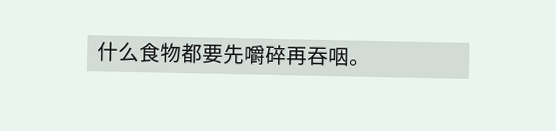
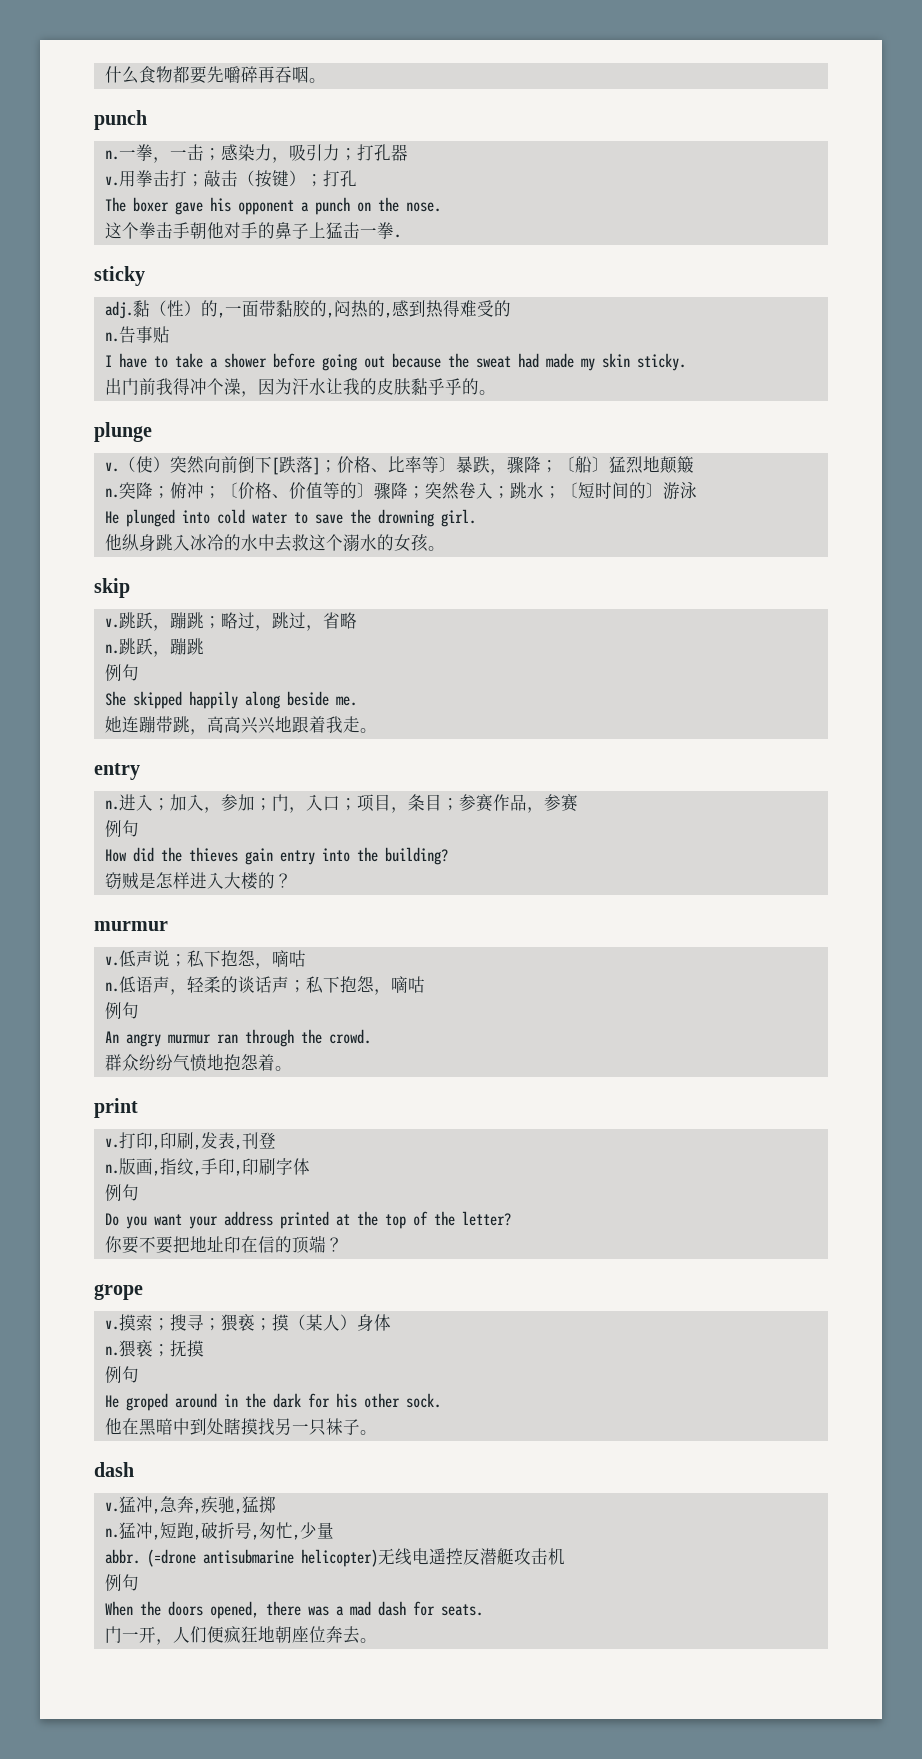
(372, 62) none -> [94,110,147,130] [104,144,408,163] [104,170,357,188] [104,197,441,215] [104,222,401,239] [94,266,145,286] [104,300,511,319] [104,326,170,343] [104,353,686,371] [104,378,496,397] [94,422,152,442] [104,456,694,475] [104,482,697,500] [104,509,476,527] [104,534,445,552] [94,578,130,598] [104,612,357,631] [104,638,204,657] [104,664,139,681] [104,691,357,709] [104,716,377,735] [94,763,140,780] [104,794,578,813] [104,820,139,837] [104,847,448,865] [104,872,292,890] [94,921,168,931] [104,950,306,969] [104,976,425,995] [104,1002,139,1019] [104,1029,371,1047] [104,1054,292,1072] [94,1098,138,1118] [104,1132,276,1150] [104,1158,310,1176] [104,1184,139,1201] [104,1211,511,1229] [104,1235,343,1254] [94,1284,143,1300] [104,1314,391,1331] [104,1340,204,1357] [104,1366,139,1383] [104,1393,441,1411] [104,1418,377,1436] [94,1462,134,1477] [104,1496,276,1514] [104,1522,334,1540] [104,1548,565,1567] [104,1574,139,1591] [104,1601,483,1619] [104,1626,377,1645] // punch // n.一拳，一击；感染力，吸引力；打孔器 // v.用拳击打；敲击（按键）；打孔 // The boxer gave his opponent a punch on the nose. // 这个拳击手朝他对手的鼻子上猛击一拳. // sticky // adj.黏（性）的,一面带黏胶的,闷热的,感到热得难受的 // n.告事贴 // I have to take a shower before going out because the sweat had made my skin sticky. // 出门前我得冲个澡，因为汗水让我的皮肤黏乎乎的。 // plunge // v.（使）突然向前倒下[跌落]；价格、比率等〕暴跌，骤降；〔船〕猛烈地颠簸 // n.突降；俯冲；〔价格、价值等的〕骤降；突然卷入；跳水；〔短时间的〕游泳 // He plunged into cold water to save the drowning girl. // 他纵身跳入冰冷的水中去救这个溺水的女孩。 // skip // v.跳跃，蹦跳；略过，跳过，省略 // n.跳跃，蹦跳 // 例句 // She skipped happily along beside me. // 她连蹦带跳，高高兴兴地跟着我走。 // entry // n.进入；加入，参加；门，入口；项目，条目；参赛作品，参赛 // 例句 // How did the thieves gain entry into the building? // 窃贼是怎样进入大楼的？ // murmur // v.低声说；私下抱怨，嘀咕 // n.低语声，轻柔的谈话声；私下抱怨，嘀咕 // 例句 // An angry murmur ran through the crowd. // 群众纷纷气愤地抱怨着。 // print // v.打印,印刷,发表,刊登 // n.版画,指纹,手印,印刷字体 // 例句 // Do you want your address printed at the top of the letter? // 你要不要把地址印在信的顶端？ // grope // v.摸索；搜寻；猥亵；摸（某人）身体 // n.猥亵；抚摸 // 例句 // He groped around in the dark for his other sock. // 他在黑暗中到处瞎摸找另一只袜子。 // dash // v.猛冲,急奔,疾驰,猛掷 // n.猛冲,短跑,破折号,匆忙,少量 // abbr. (=drone antisubmarine helicopter)无线电遥控反潜艇攻击机 // 例句 // When the doors opened, there was a mad dash for seats. // 门一开，人们便疯狂地朝座位奔去。

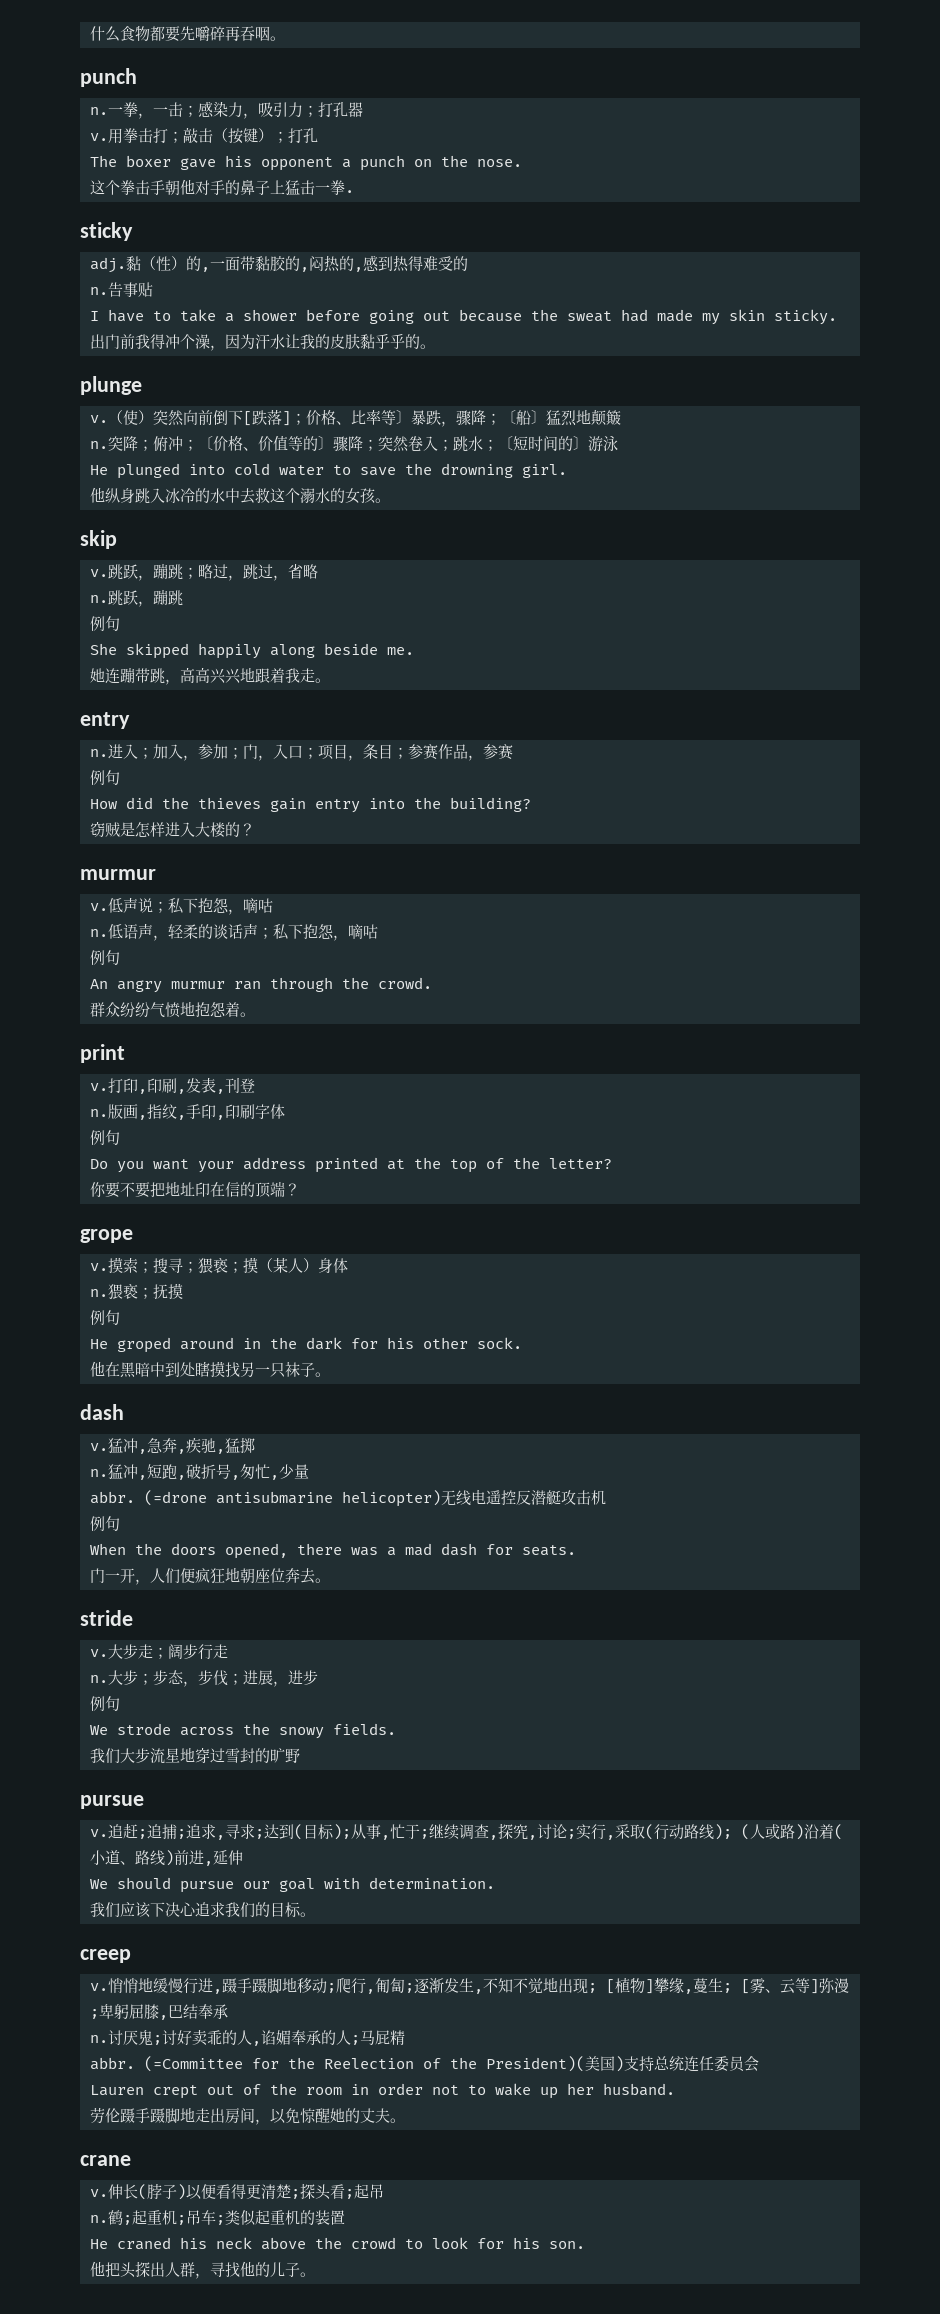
(377, 1640) none -> [80,1610,133,1626] [89,1644,228,1660] [89,1670,318,1687] [89,1696,120,1711] [89,1723,396,1739] [89,1747,300,1764] [80,1795,144,1809] [89,1823,843,1840] [89,1850,243,1866] [89,1877,495,1893] [89,1902,315,1918] [80,1949,131,1963] [89,1977,849,1994] [89,2004,228,2020] [89,2029,405,2046] [89,2056,759,2072] [89,2083,675,2099] [89,2107,405,2125] [80,2155,131,2166] [89,2183,384,2200] [89,2210,345,2226] [89,2237,585,2250] [89,2261,315,2279] // stride // v.大步走；阔步行走 // n.大步；步态，步伐；进展，进步 // 例句 // We strode across the snowy fields. // 我们大步流星地穿过雪封的旷野 // pursue // v.追赶;追捕;追求,寻求;达到(目标);从事,忙于;继续调查,探究,讨论;实行,采取(行动路线); (人或路)沿着(小道、路线)前进,延伸 // We should pursue our goal with determination. // 我们应该下决心追求我们的目标。 // creep // v.悄悄地缓慢行进,蹑手蹑脚地移动;爬行,匍匐;逐渐发生,不知不觉地出现; [植物]攀缘,蔓生; [雾、云等]弥漫;卑躬屈膝,巴结奉承 // n.讨厌鬼;讨好卖乖的人,谄媚奉承的人;马屁精 // abbr. (=Committee for the Reelection of the President)(美国)支持总统连任委员会 // Lauren crept out of the room in order not to wake up her husband. // 劳伦蹑手蹑脚地走出房间，以免惊醒她的丈夫。 // crane // v.伸长(脖子)以便看得更清楚;探头看;起吊 // n.鹤;起重机;吊车;类似起重机的装置 // He craned his neck above the crowd to look for his son. // 他把头探出人群，寻找他的儿子。

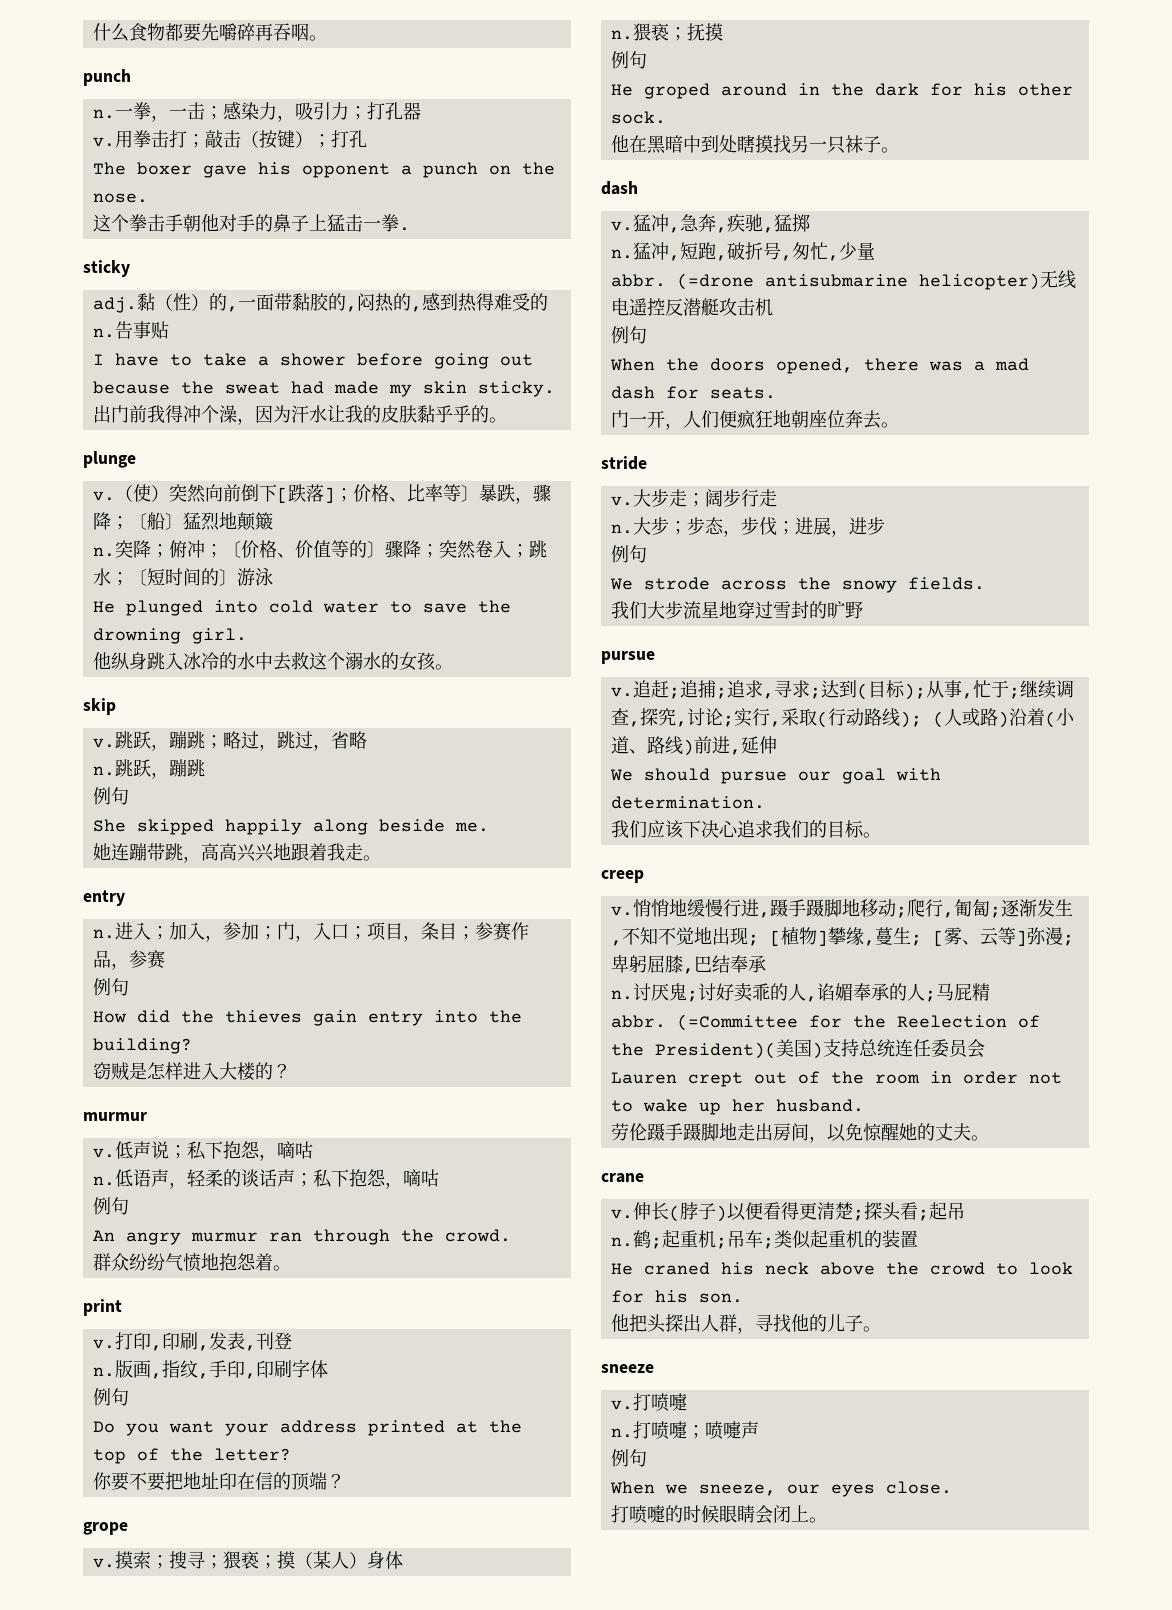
(315, 2274) none -> [601,1364,654,1373] [610,1393,687,1412] [610,1421,759,1440] [610,1449,647,1467] [609,1481,952,1497] [610,1505,827,1524] // sneeze // v.打喷嚏 // n.打喷嚏；喷嚏声 // 例句 // When we sneeze, our eyes close. // 打喷嚏的时候眼睛会闭上。

